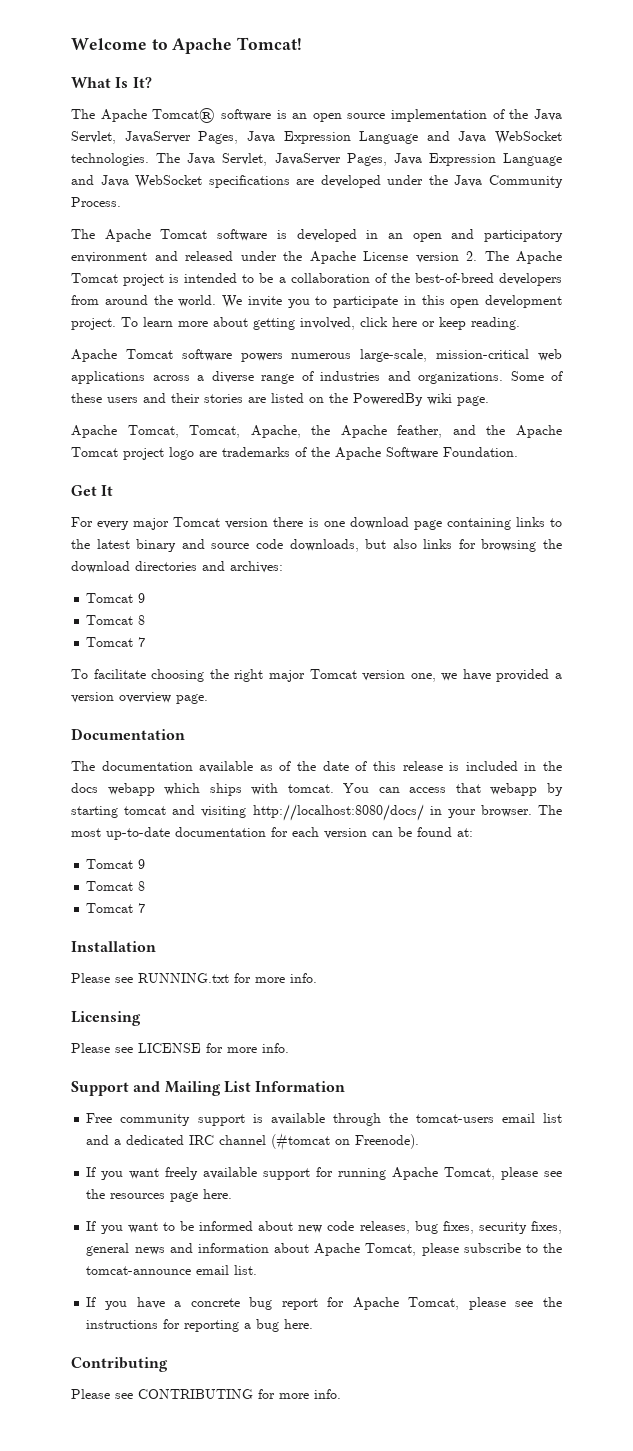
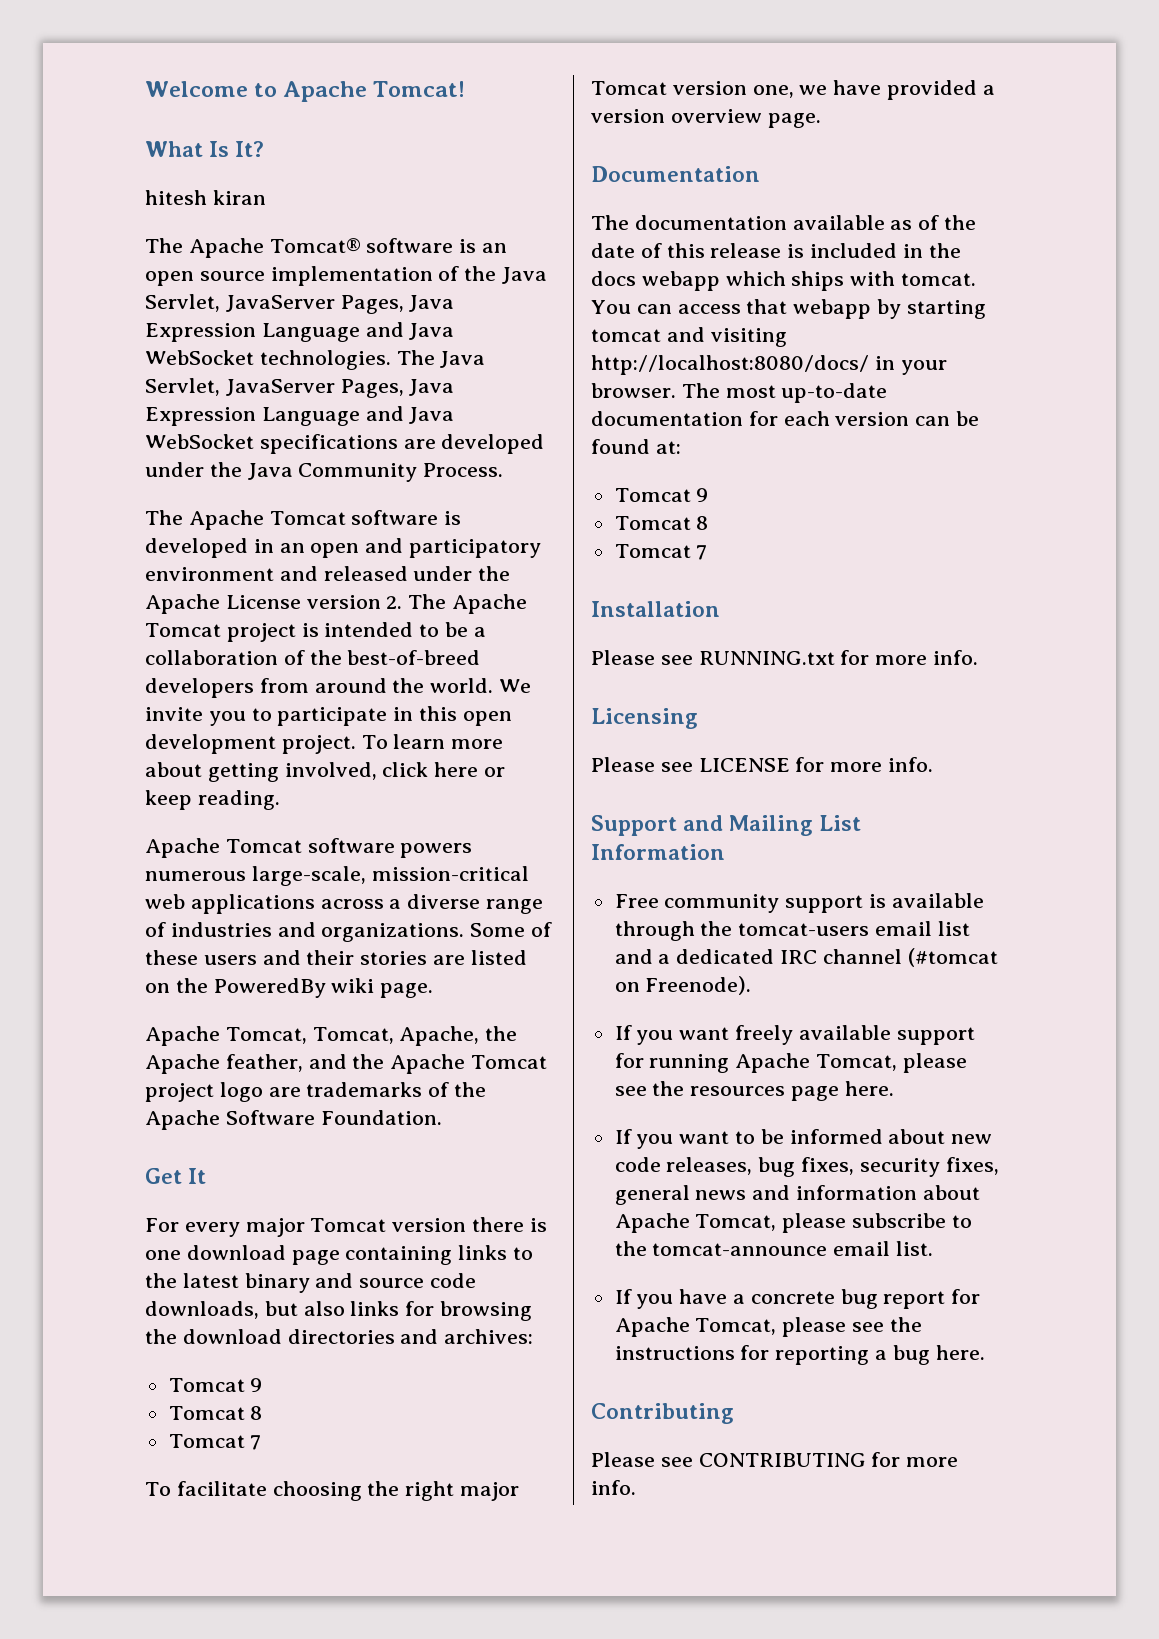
(152, 82) none -> [145,190,266,205] // hitesh kiran

